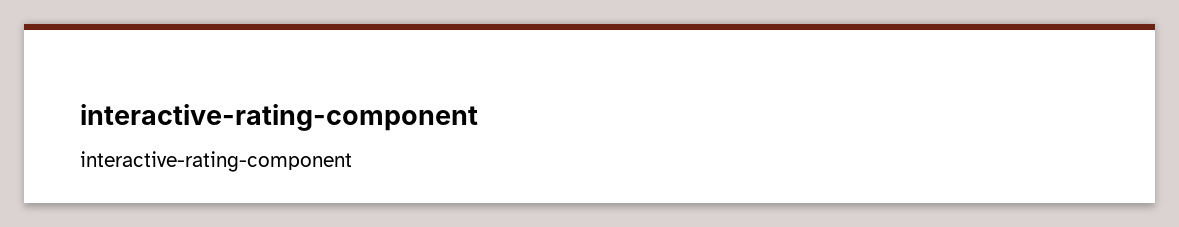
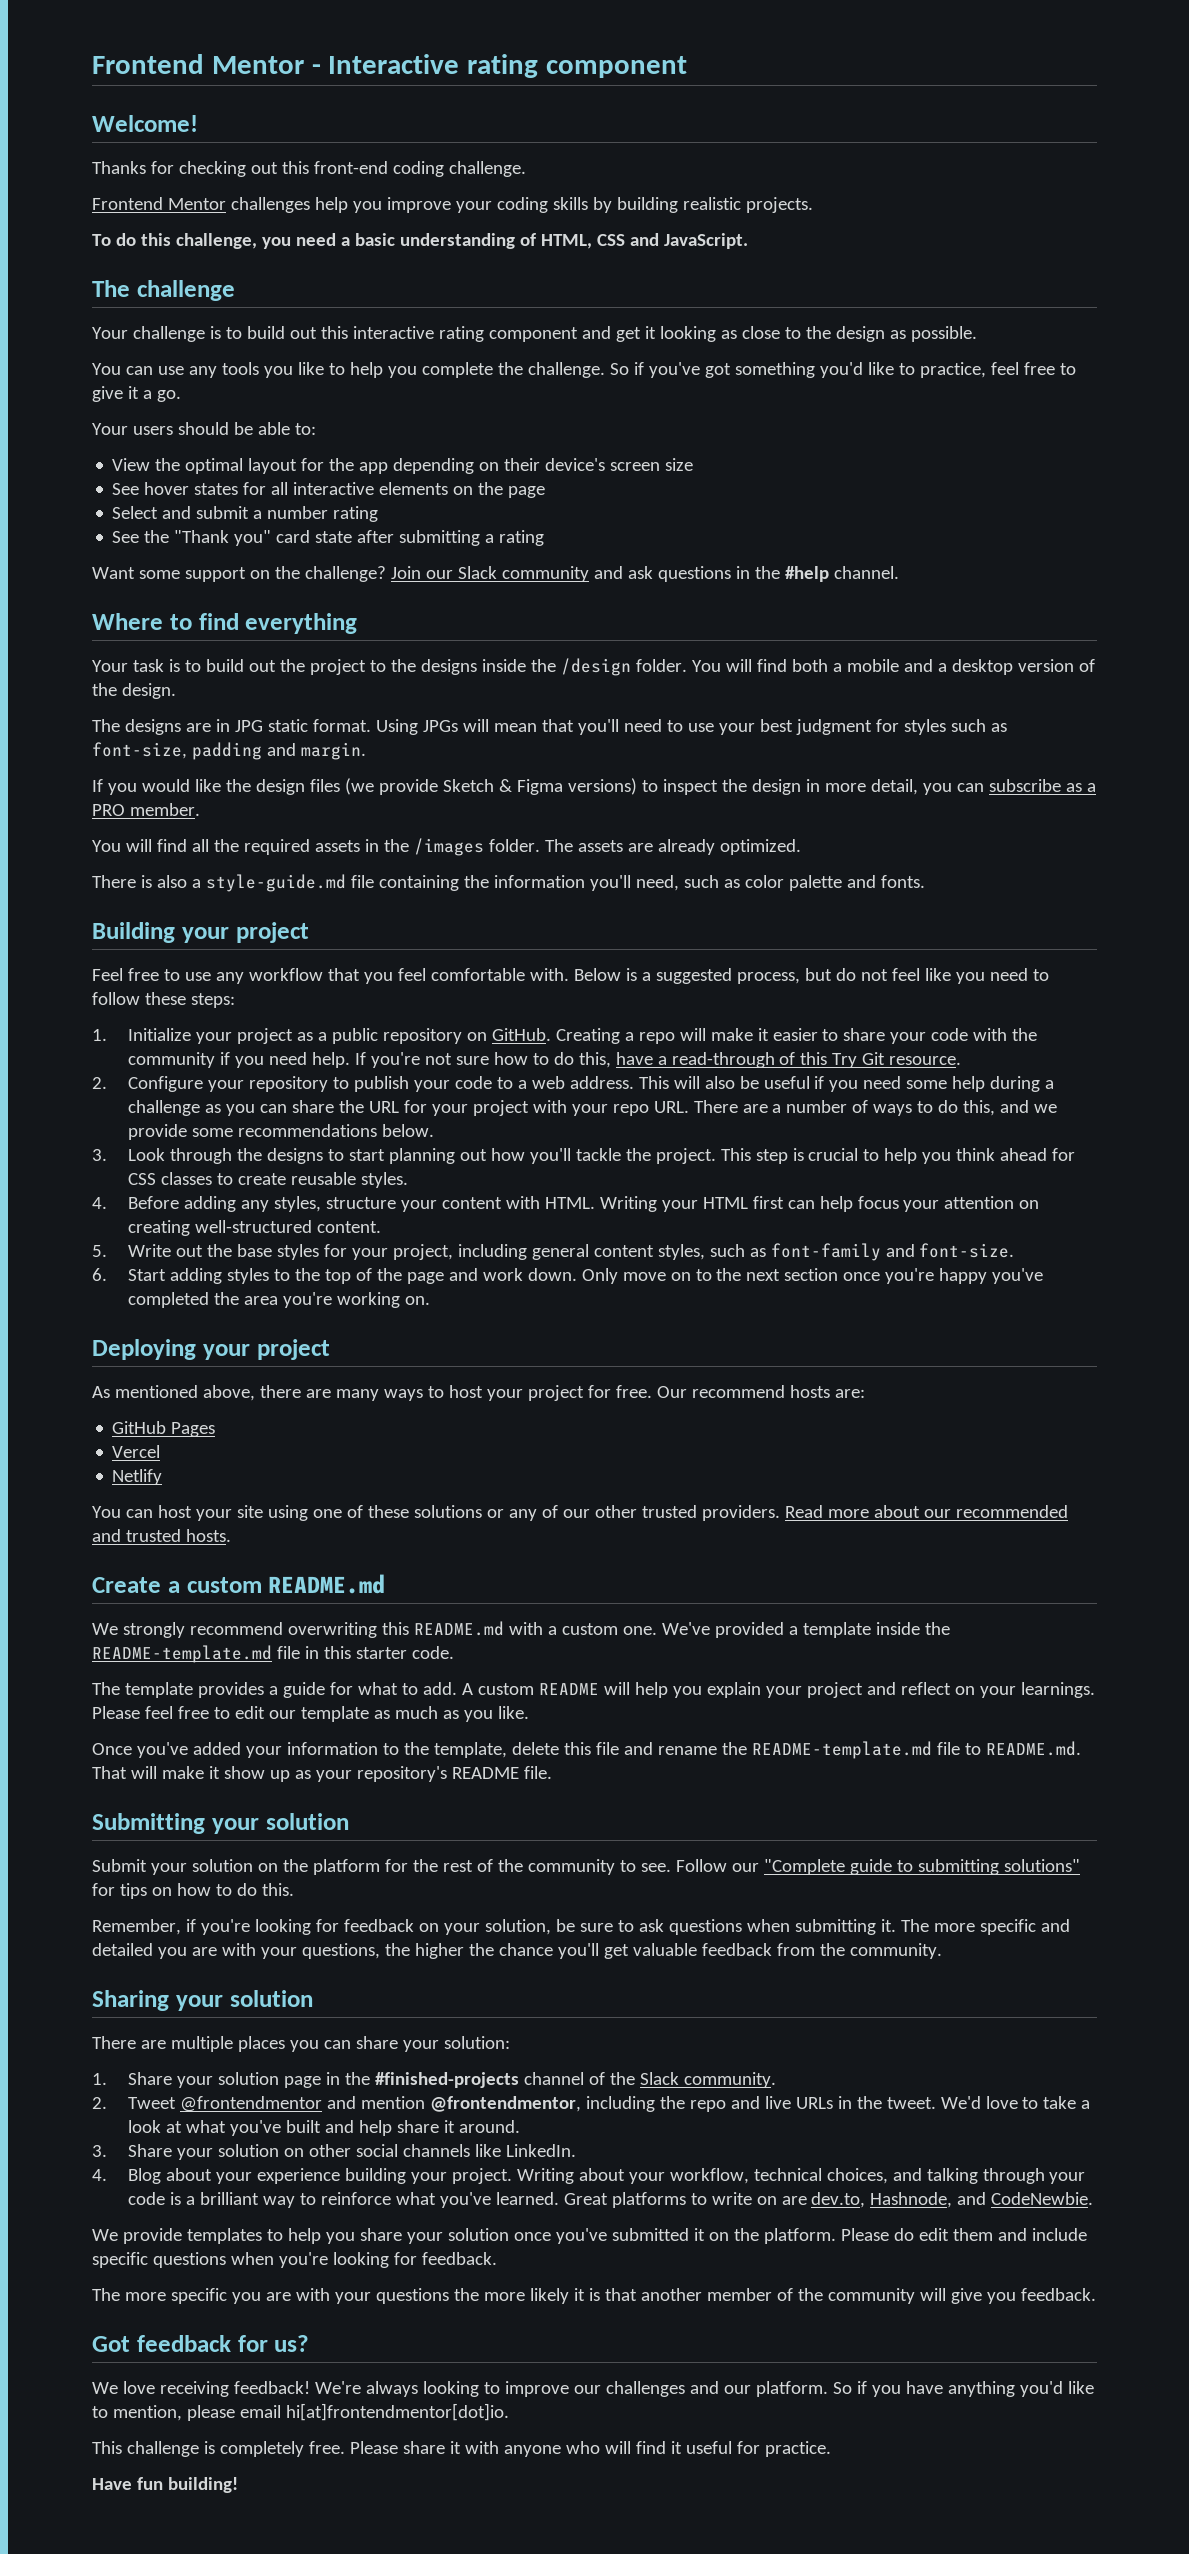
[80,104,478,131] [80,151,352,172] interactive-rating-component // interactive-rating-component -> [92,54,688,78] [92,115,198,132] [92,161,526,177] [92,197,813,213] [92,233,748,249] [92,280,235,301] [92,326,977,342] [92,362,1076,378] [92,386,181,402] [92,422,316,435] [112,458,694,474] [112,482,546,498] [112,506,379,522] [112,530,545,546] [92,566,899,582] [92,613,358,634] [92,658,1095,676] [92,683,176,699] [92,719,1007,735] [92,742,366,760] [92,778,1096,795] [92,803,200,816] [92,838,801,856] [92,874,925,892] [92,922,309,943] [92,968,1049,984] [92,992,235,1008] [92,1028,1038,1044] [127,1052,962,1068] [92,1076,1055,1092] [127,1100,1058,1116] [127,1124,434,1140] [92,1148,1076,1164] [127,1172,408,1188] [92,1196,1040,1212] [127,1220,381,1236] [92,1243,1015,1261] [92,1268,1044,1284] [127,1292,430,1308] [92,1339,330,1360] [92,1385,865,1401] [112,1421,216,1437] [112,1445,161,1458] [112,1469,163,1485] [92,1505,1068,1521] [92,1529,231,1542] [92,1574,386,1594] [92,1621,950,1638] [92,1645,454,1663] [92,1682,1095,1698] [92,1706,529,1722] [92,1741,1081,1759] [92,1766,552,1782] [92,1813,349,1834] [92,1859,1080,1875] [92,1883,294,1899] [92,1919,1070,1935] [92,1943,942,1959] [92,1990,313,2011] [92,2036,510,2052] [92,2072,776,2088] [92,2096,1091,2112] [127,2120,520,2136] [92,2144,576,2160] [92,2168,1086,2184] [127,2192,1094,2208] [92,2228,1087,2244] [92,2252,497,2268] [92,2288,1096,2304] [92,2335,310,2352] [92,2381,1094,2397] [92,2403,509,2421] [92,2441,831,2457] [92,2477,238,2493] Frontend Mentor - Interactive rating component // Welcome! // Thanks for checking out this front-end coding challenge. // Frontend Mentor challenges help you improve your coding skills by building realistic projects. // To do this challenge, you need a basic understanding of HTML, CSS and JavaScript. // The challenge // Your challenge is to build out this interactive rating component and get it looking as close to the design as possible. // You can use any tools you like to help you complete the challenge. So if you've got something you'd like to practice, feel free to give it a go. // Your users should be able to: // View the optimal layout for the app depending on their device's screen size // See hover states for all interactive elements on the page // Select and submit a number rating // See the "Thank you" card state after submitting a rating // Want some support on the challenge? Join our Slack community and ask questions in the #help channel. // Where to find everything // Your task is to build out the project to the designs inside the /design folder. You will find both a mobile and a desktop version of the design. // The designs are in JPG static format. Using JPGs will mean that you'll need to use your best judgment for styles such as font-size, padding and margin. // If you would like the design files (we provide Sketch & Figma versions) to inspect the design in more detail, you can subscribe as a PRO member. // You will find all the required assets in the /images folder. The assets are already optimized. // There is also a style-guide.md file containing the information you'll need, such as color palette and fonts. // Building your project // Feel free to use any workflow that you feel comfortable with. Below is a suggested process, but do not feel like you need to follow these steps: // 1. Initialize your project as a public repository on GitHub. Creating a repo will make it easier to share your code with the community if you need help. If you're not sure how to do this, have a read-through of this Try Git resource. // 2. Configure your repository to publish your code to a web address. This will also be useful if you need some help during a challenge as you can share the URL for your project with your repo URL. There are a number of ways to do this, and we provide some recommendations below. // 3. Look through the designs to start planning out how you'll tackle the project. This step is crucial to help you think ahead for CSS classes to create reusable styles. // 4. Before adding any styles, structure your content with HTML. Writing your HTML first can help focus your attention on creating well-structured content. // 5. Write out the base styles for your project, including general content styles, such as font-family and font-size. // 6. Start adding styles to the top of the page and work down. Only move on to the next section once you're happy you've completed the area you're working on. // Deploying your project // As mentioned above, there are many ways to host your project for free. Our recommend hosts are: // GitHub Pages // Vercel // Netlify // You can host your site using one of these solutions or any of our other trusted providers. Read more about our recommended and trusted hosts. // Create a custom README.md // We strongly recommend overwriting this README.md with a custom one. We've provided a template inside the README-template.md file in this starter code. // The template provides a guide for what to add. A custom README will help you explain your project and reflect on your learnings. Please feel free to edit our template as much as you like. // Once you've added your information to the template, delete this file and rename the README-template.md file to README.md. That will make it show up as your repository's README file. // Submitting your solution // Submit your solution on the platform for the rest of the community to see. Follow our "Complete guide to submitting solutions" for tips on how to do this. // Remember, if you're looking for feedback on your solution, be sure to ask questions when submitting it. The more specific and detailed you are with your questions, the higher the chance you'll get valuable feedback from the community. // Sharing your solution // There are multiple places you can share your solution: // 1. Share your solution page in the #finished-projects channel of the Slack community. // 2. Tweet @frontendmentor and mention @frontendmentor, including the repo and live URLs in the tweet. We'd love to take a look at what you've built and help share it around. // 3. Share your solution on other social channels like LinkedIn. // 4. Blog about your experience building your project. Writing about your workflow, technical choices, and talking through your code is a brilliant way to reinforce what you've learned. Great platforms to write on are dev.to, Hashnode, and CodeNewbie. // We provide templates to help you share your solution once you've submitted it on the platform. Please do edit them and include specific questions when you're looking for feedback. // The more specific you are with your questions the more likely it is that another member of the community will give you feedback. // Got feedback for us? // We love receiving feedback! We're always looking to improve our challenges and our platform. So if you have anything you'd like to mention, please email hi[at]frontendmentor[dot]io. // This challenge is completely free. Please share it with anyone who will find it useful for practice. // Have fun building!

